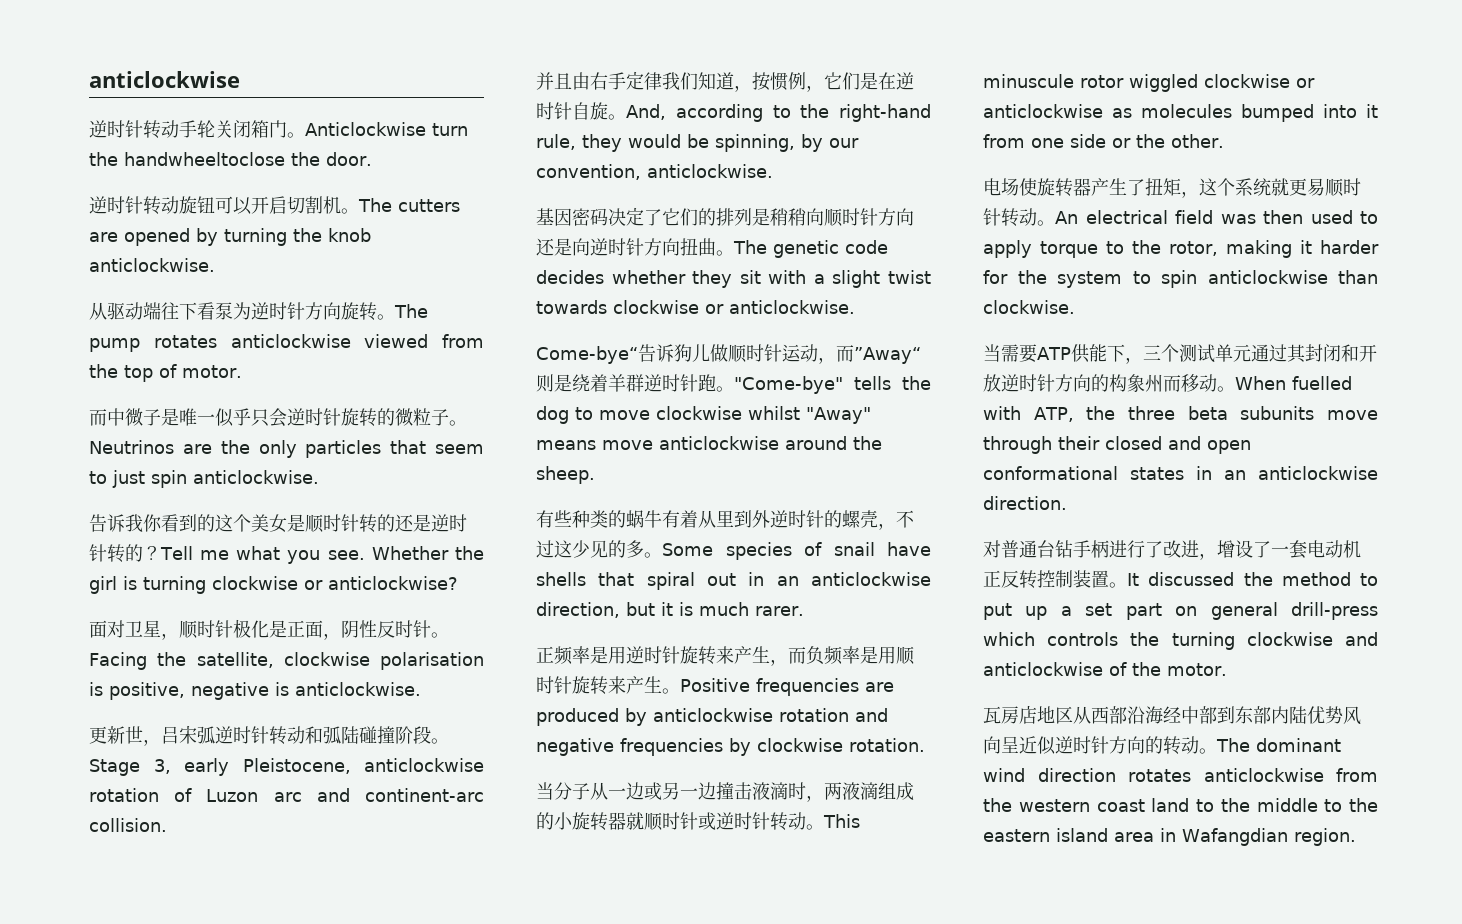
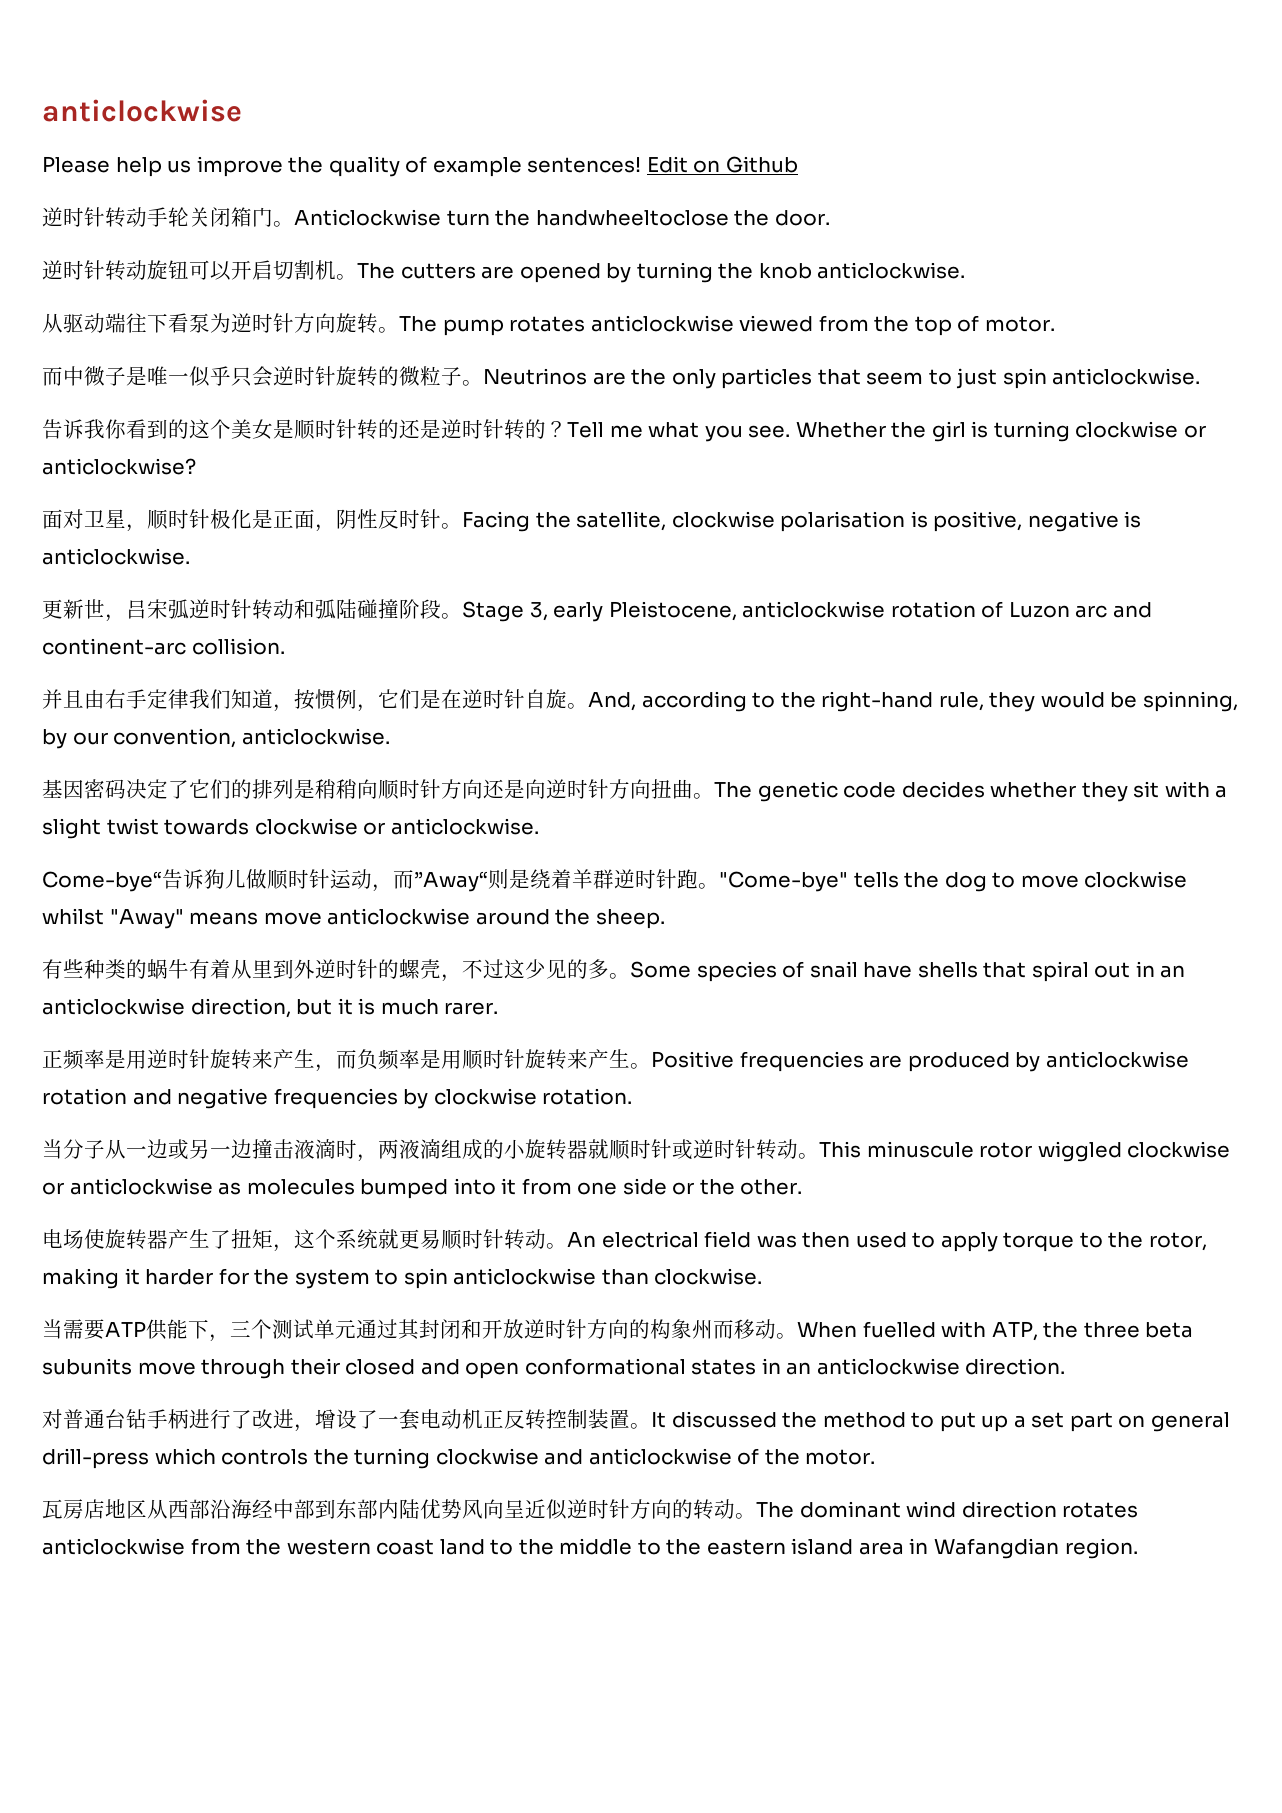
[89,71,240,88] anticlockwise -> [42,99,242,122] [42,156,798,177] anticlockwise // Please help us improve the quality of example sentences! Edit on Github

